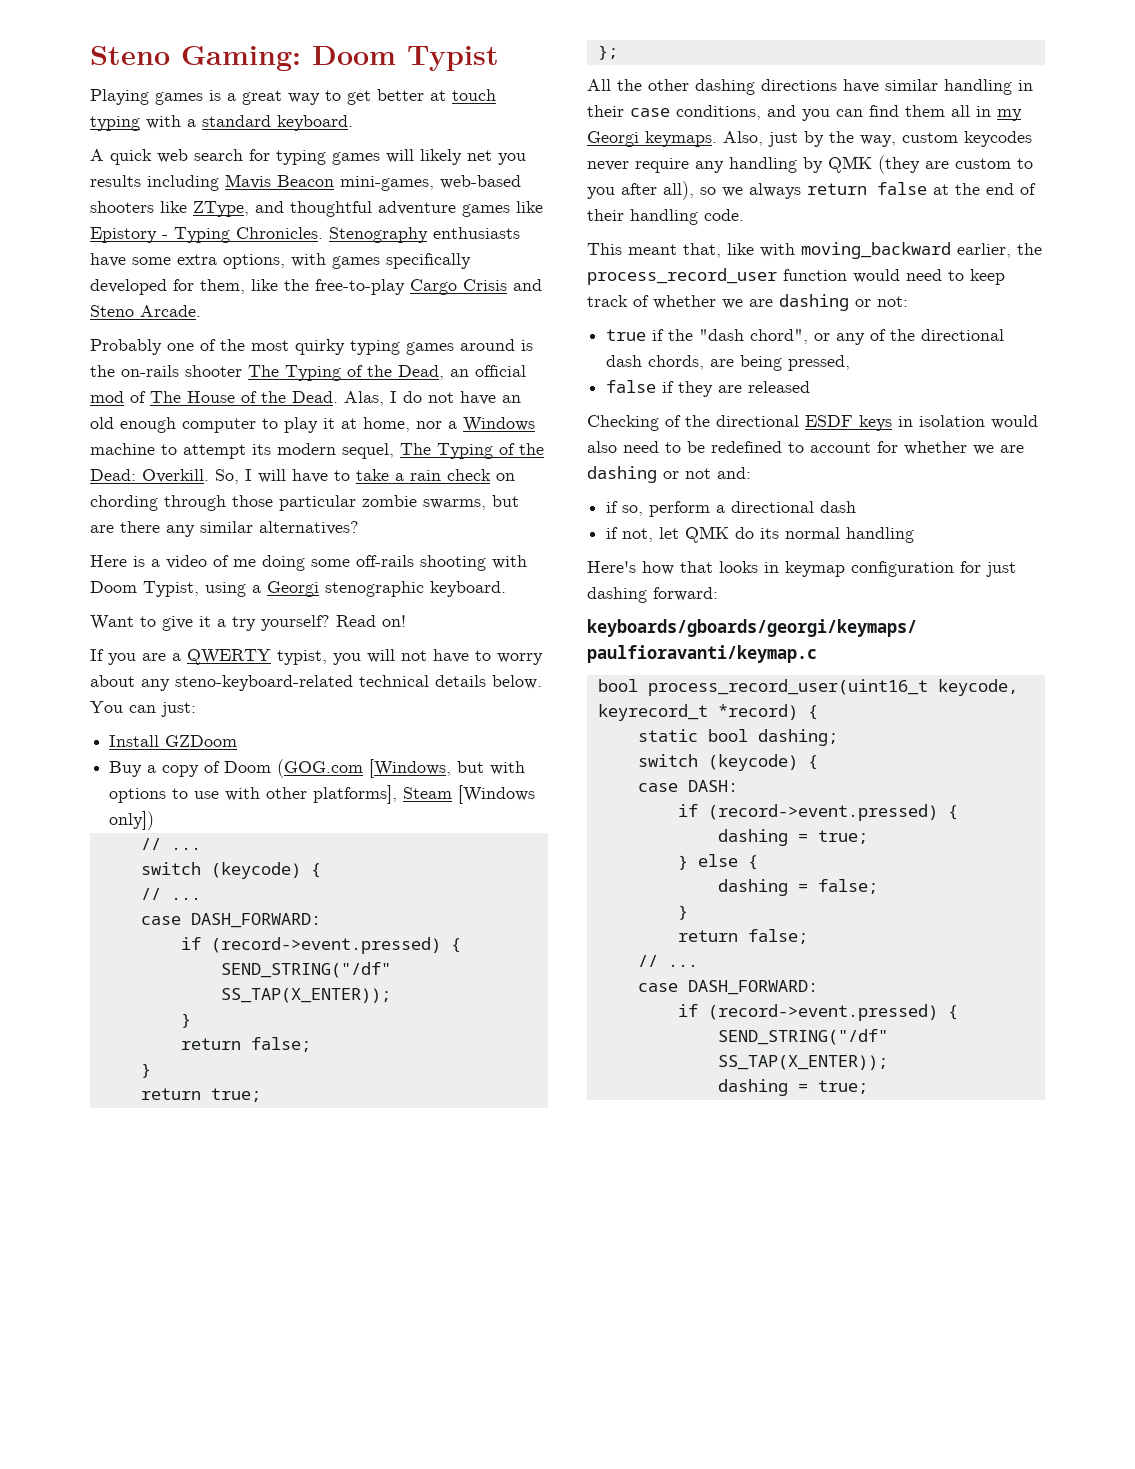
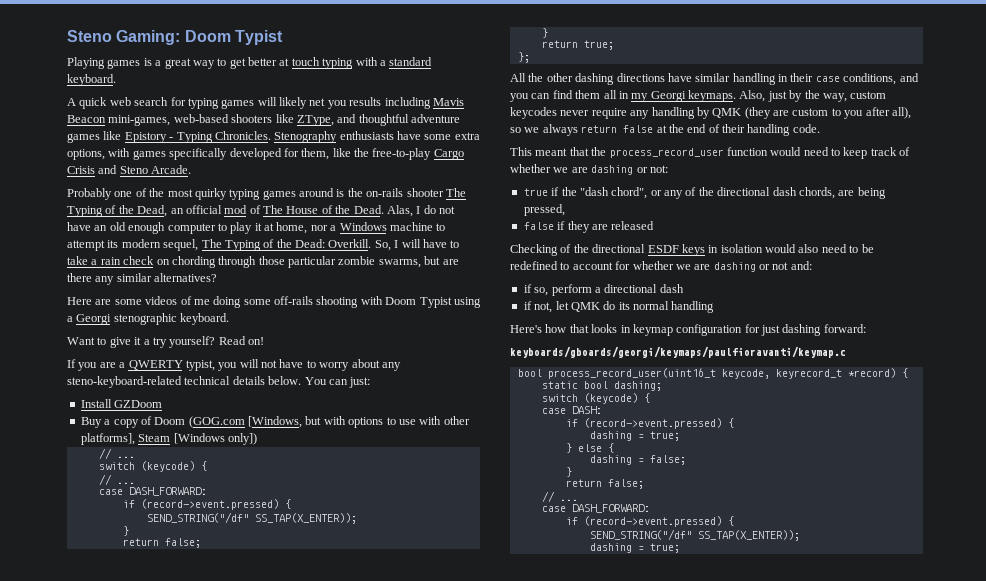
[133,555,207,569] is a video -> [95,296,178,305] are some videos
[143,581,199,597] Typist, -> [419,297,452,308] Typist
[683,242,1011,259] that, like with moving_backward earlier, -> [569,147,589,156] that

